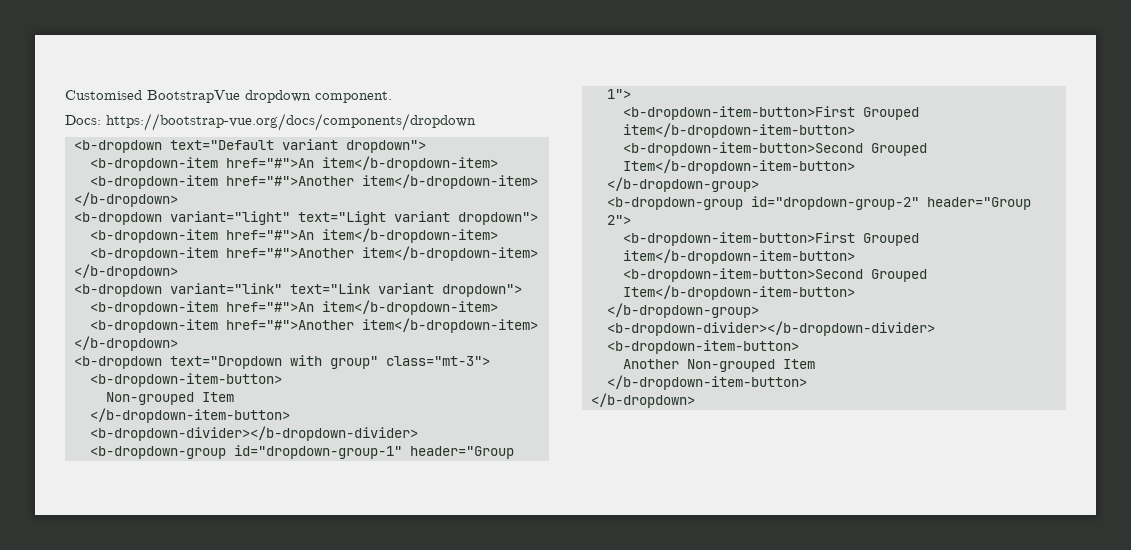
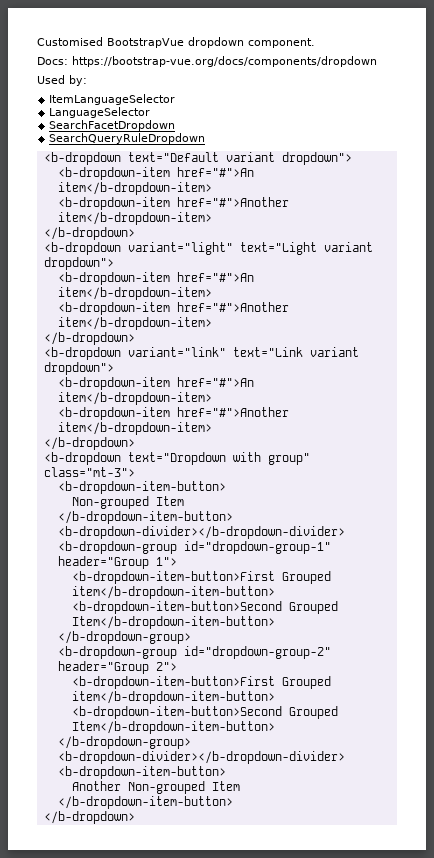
(476, 122) none -> [37,75,87,86] [49,94,176,105] [49,107,151,118] [49,120,176,131] [49,133,206,144] // Used by: // ItemLanguageSelector // LanguageSelector // SearchFacetDropdown // SearchQueryRuleDropdown

